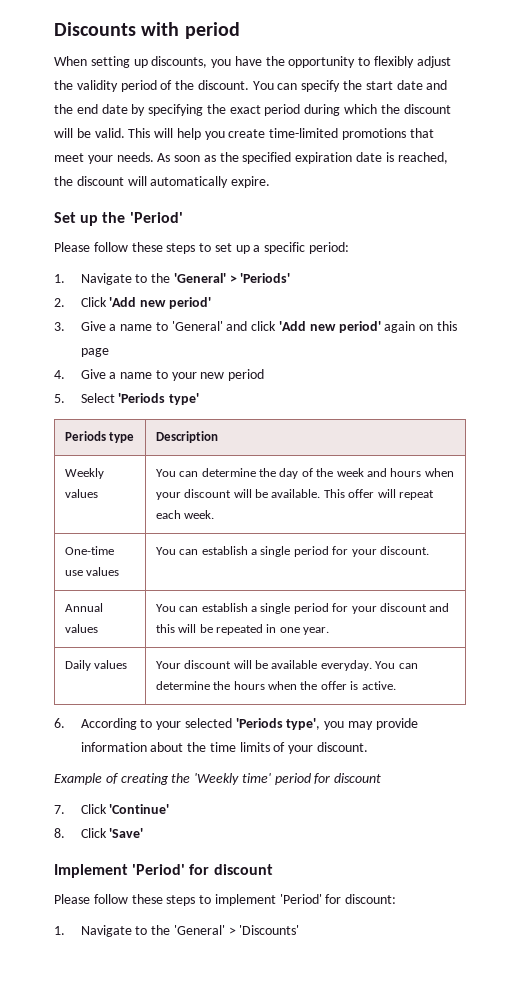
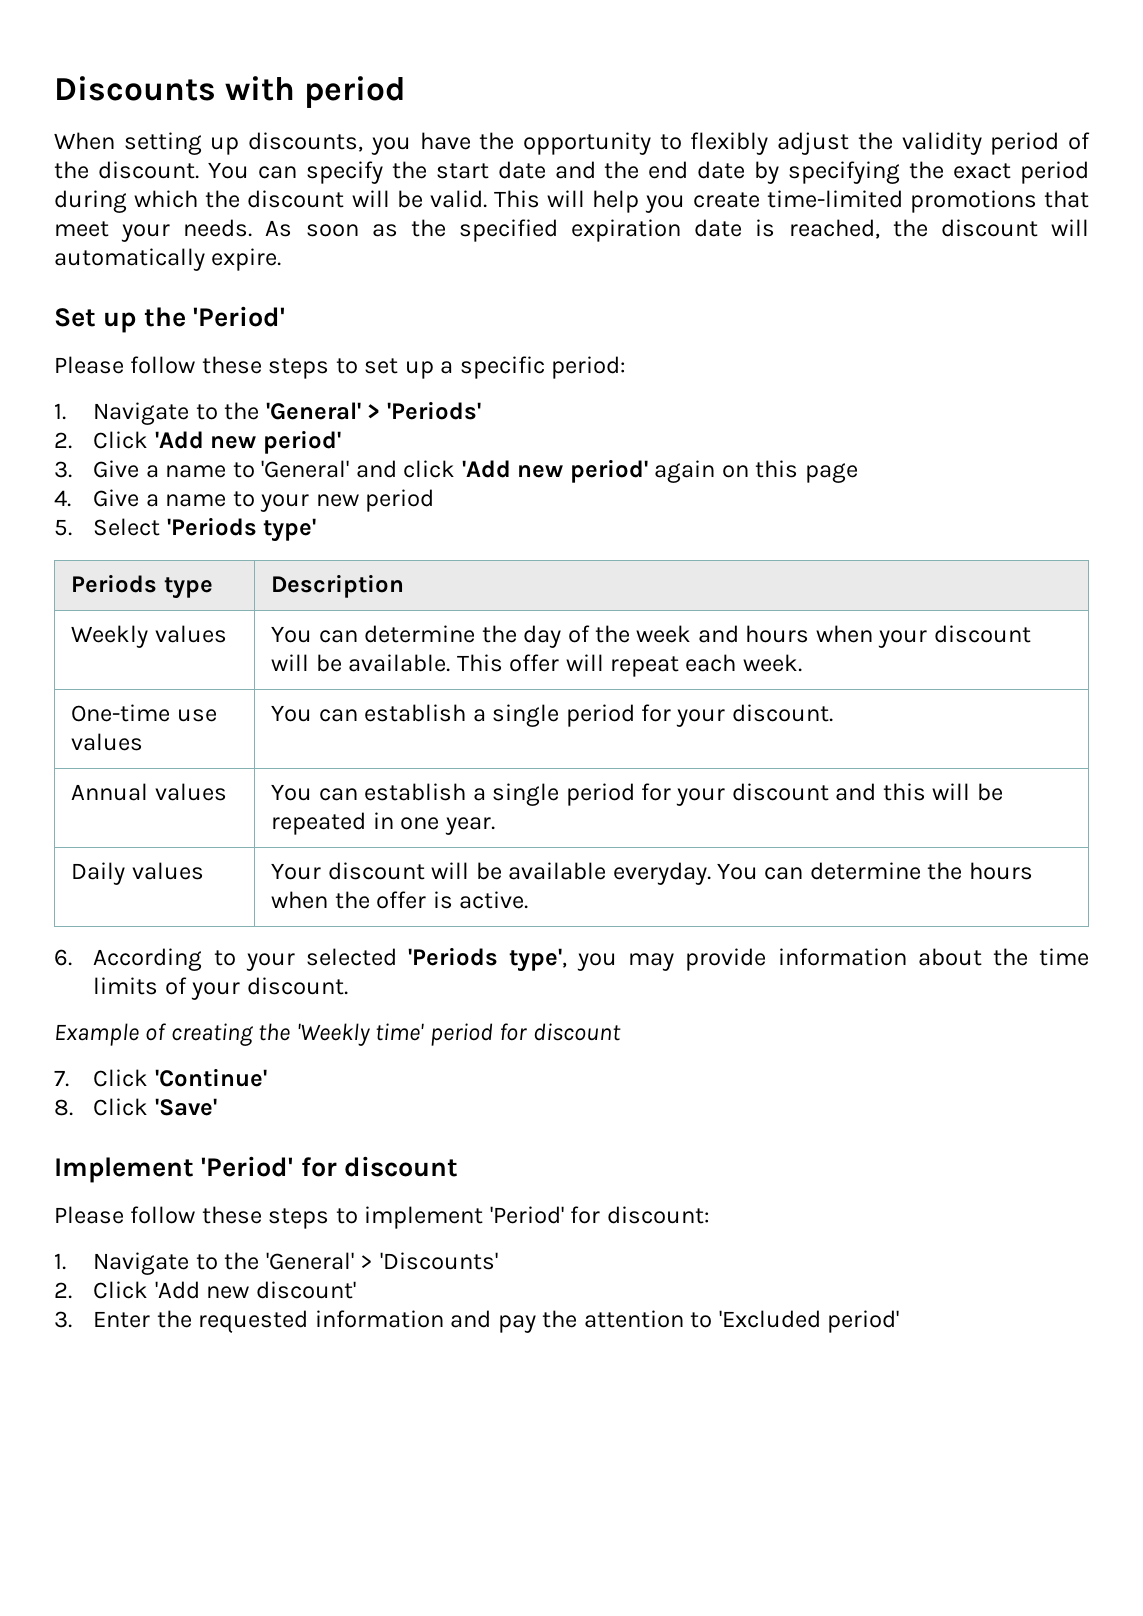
(300, 930) none -> [54,1281,356,1299] [54,1310,900,1333] // 2. Click 'Add new discount' // 3. Enter the requested information and pay the attention to 'Excluded period'

